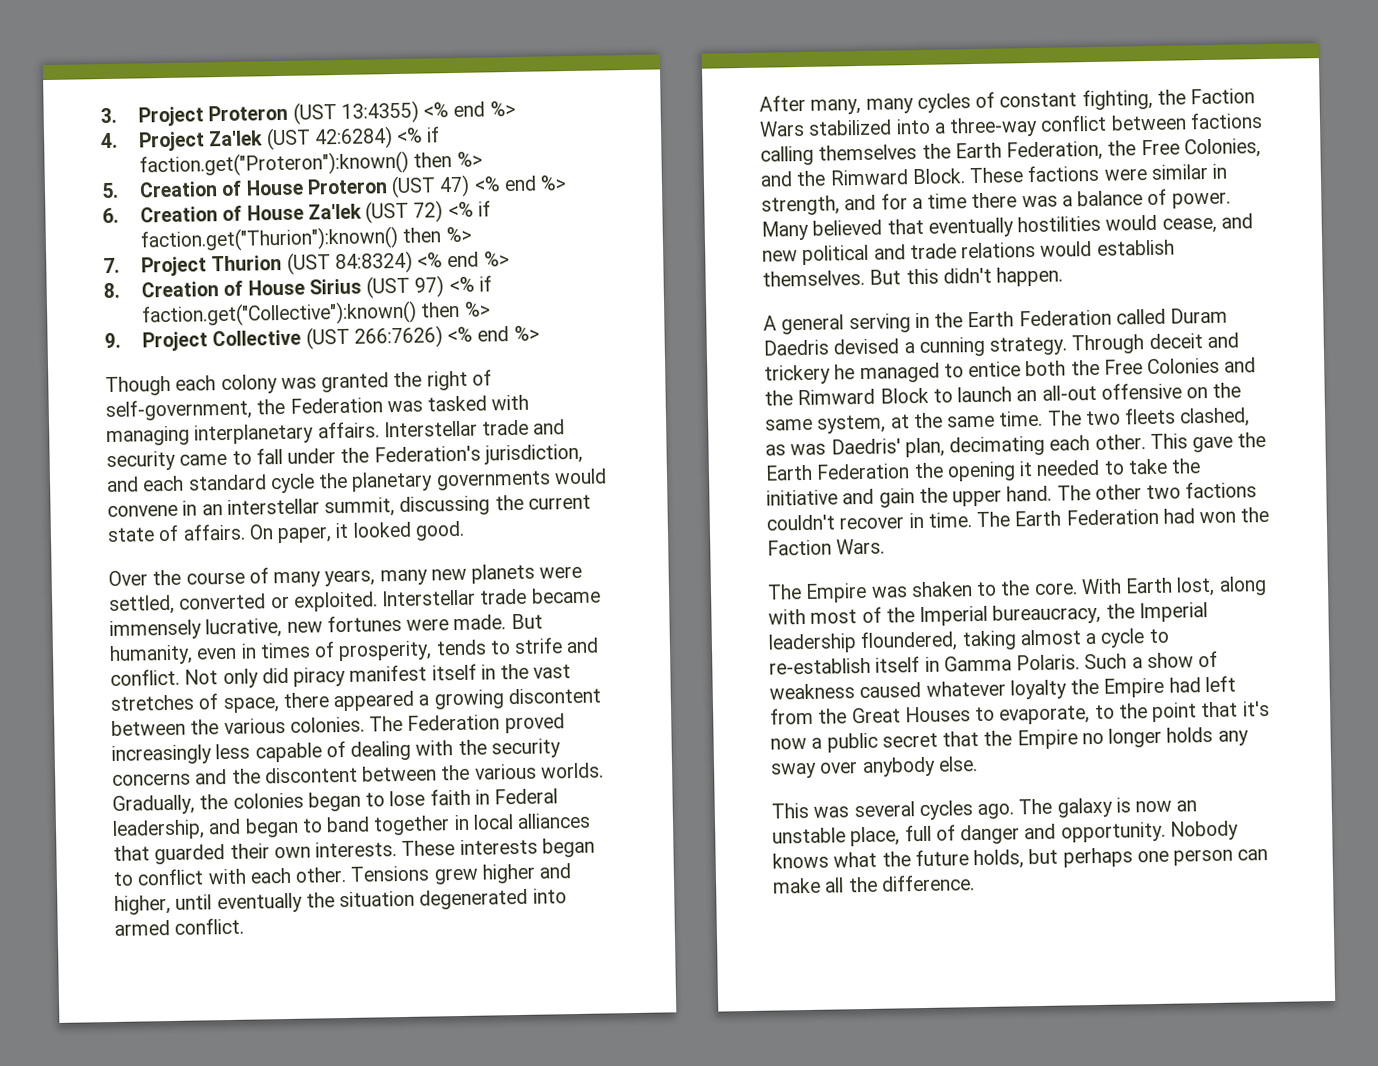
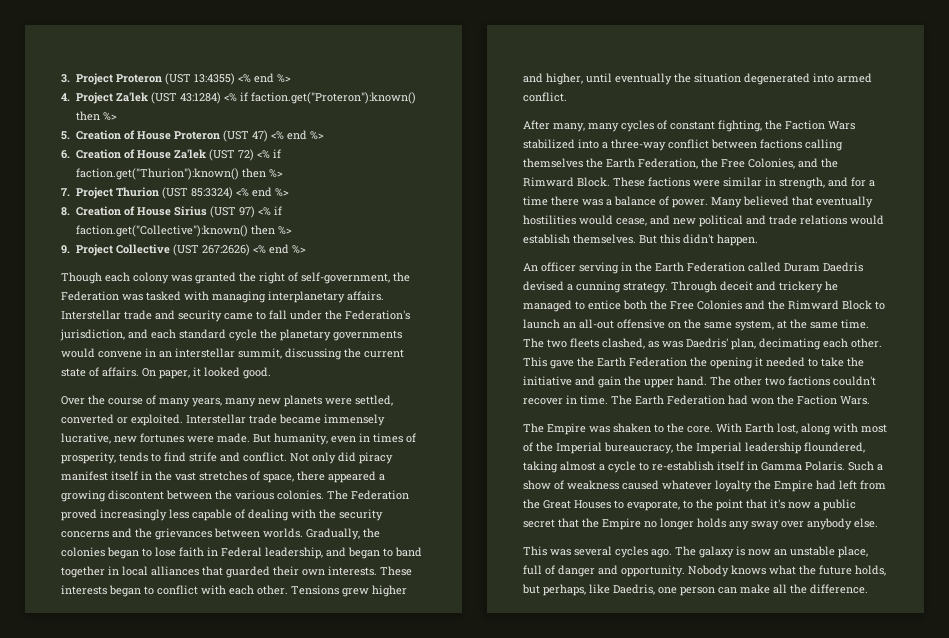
[313,126,393,150] 42:6284) -> [179,92,221,104] 43:1284)
[334,250,413,275] 84:8324) -> [190,187,233,199] 85:3324)
[353,325,443,349] 266:7626) -> [201,244,250,256] 267:2626)
(511, 647) none -> [164,452,186,462] find
[264,763,537,784] discontent between the various -> [155,528,260,540] grievances between
[763,314,845,335] A general -> [523,262,576,272] An officer
[1062,847,1133,868] perhaps -> [543,584,655,596] perhaps, like Daedris,

